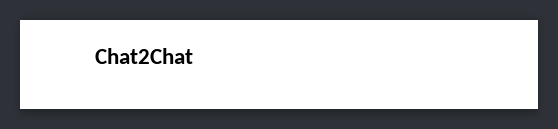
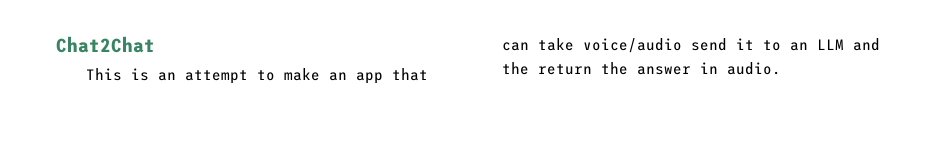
(193, 56) none -> [85,68,428,84] [502,38,880,53] [502,62,781,75] // This is an attempt to make an app that can take voice/audio send it to an LLM and the return the answer in audio.

